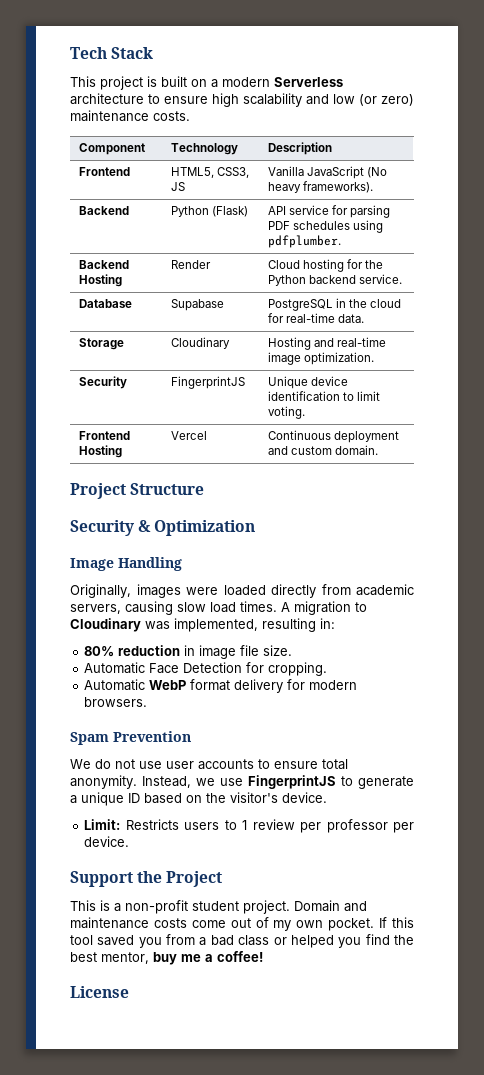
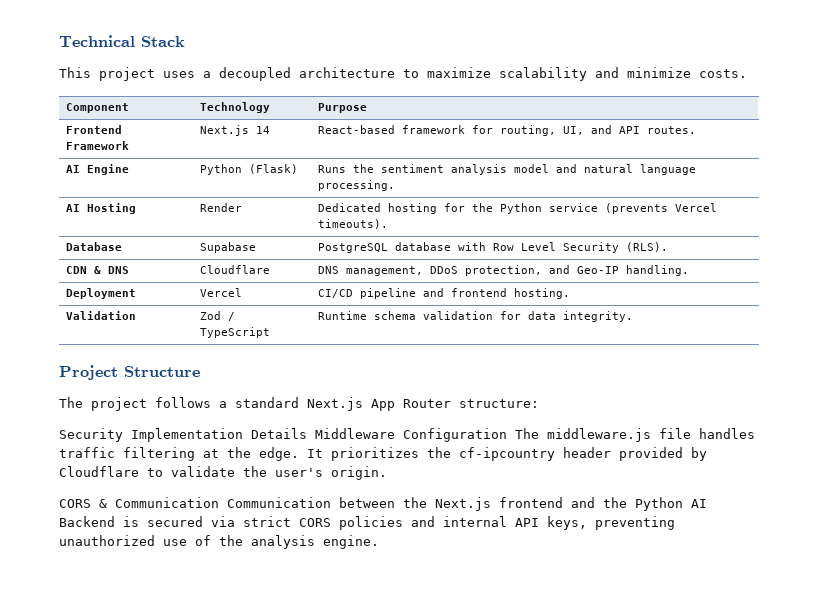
[70,47,107,59] Tech -> [59,35,135,47] Technical
[147,76,343,88] [70,93,414,107] [70,110,149,122] is built on a modern Serverless architecture to ensure high scalability and low (or zero) maintenance -> [163,67,691,81] uses a decoupled architecture to maximize scalability and minimize
[267,142,332,155] [78,167,130,176] [170,167,249,178] [170,182,185,191] [267,166,387,179] [267,181,373,193] [78,206,129,215] [170,206,248,217] [267,205,390,218] [267,220,383,233] [267,235,341,248] [78,260,129,269] Description // Frontend | HTML5, CSS3, JS | Vanilla JavaScript (No heavy frameworks). // Backend | Python (Flask) | API service for parsing PDF schedules using pdfplumber. // Backend -> [317,103,367,113] [65,125,122,134] [65,141,129,150] [199,125,270,136] [317,125,696,136] [65,164,129,175] [199,164,298,175] [317,164,696,175] [317,180,395,191] [65,204,80,212] Purpose // Frontend Framework | Next.js 14 | React-based framework for routing, UI, and API routes. // AI Engine | Python (Flask) | Runs the sentiment analysis model and natural language processing. // AI
[267,260,300,269] Cloud -> [317,203,381,212] Dedicated
[308,274,402,284] backend service. -> [548,203,717,214] [317,219,388,229] service (prevents Vercel timeouts).
[335,298,401,308] [267,313,364,323] [78,338,124,350] [170,337,230,349] [267,337,386,350] [267,352,374,365] [78,376,127,389] [170,376,245,389] [267,376,348,389] [267,391,380,401] [267,406,305,419] [78,431,130,440] [78,445,122,458] [170,431,207,440] [267,430,399,443] [267,445,378,455] [70,483,205,499] [70,520,256,536] [70,557,182,571] [70,584,414,598] [70,601,367,615] [70,618,335,632] [84,645,293,659] [84,662,328,676] [84,679,358,693] [84,697,148,707] [70,731,191,745] [70,759,348,770] [70,775,414,789] [70,792,327,806] [84,819,414,833] [84,836,130,847] [70,871,223,887] [70,900,367,914] [70,917,415,931] [70,934,415,948] [70,951,263,965] [70,986,129,998] in the cloud for real-time data. // Storage | Cloudinary | Hosting and real-time image optimization. // Security | FingerprintJS | Unique device identification to limit voting. // Frontend Hosting | Vercel | Continuous deployment and custom domain. // Project Structure // Security & Optimization // Image Handling // Originally, images were loaded directly from academic servers, causing slow load times. A migration to Cloudinary was implemented, resulting in: // 80% reduction in image file size. // Automatic Face Detection for cropping. // Automatic WebP format delivery for modern browsers. // Spam Prevention // We do not use user accounts to ensure total anonymity. Instead, we use FingerprintJS to generate a unique ID based on the visitor's device. // Limit: Restricts users to 1 review per professor per device. // Support the Project // This is a non-profit student project. Domain and maintenance costs come out of my own pocket. If this tool saved you from a bad class or helped you find the best mentor, buy me a coffee! // License -> [394,242,668,253] [65,266,129,274] [199,265,270,274] [317,265,689,276] [65,288,136,299] [199,288,242,297] [317,288,570,299] [65,311,136,320] [199,311,235,321] [199,327,270,338] [317,311,633,322] [59,365,200,380] [59,397,539,411] [59,428,755,442] [59,447,707,461] [59,466,387,480] [59,497,707,511] [59,516,675,530] [59,535,379,549] database with Row Level Security (RLS). // CDN & DNS | Cloudflare | DNS management, DDoS protection, and Geo-IP handling. // Deployment | Vercel | CI/CD pipeline and frontend hosting. // Validation | Zod / TypeScript | Runtime schema validation for data integrity. // Project Structure // The project follows a standard Next.js App Router structure: // Security Implementation Details Middleware Configuration The middleware.js file handles traffic filtering at the edge. It prioritizes the cf-ipcountry header provided by Cloudflare to validate the user's origin. // CORS & Communication Communication between the Next.js frontend and the Python AI Backend is secured via strict CORS policies and internal API keys, preventing unauthorized use of the analysis engine.

